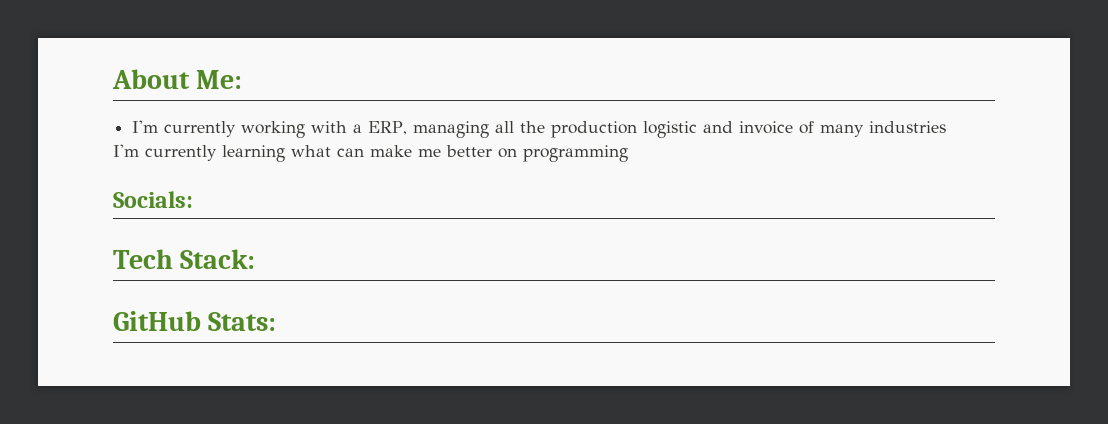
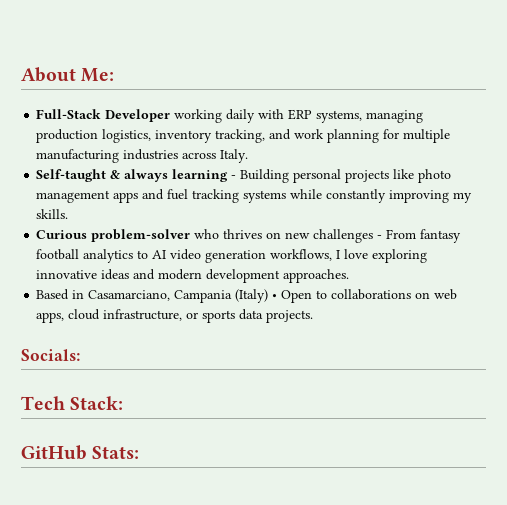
[132,120,947,138] [113,144,628,162] I'm currently working with a ERP, managing all the production logistic and invoice of many industries // I'm currently learning what can make me better on programming -> [36,109,424,123] [36,129,451,143] [36,149,249,163] [36,169,452,183] [36,189,473,203] [36,209,69,219] [36,229,462,243] [36,249,428,263] [36,269,350,283] [36,289,458,303] [36,309,314,323] Full-Stack Developer working daily with ERP systems, managing production logistics, inventory tracking, and work planning for multiple manufacturing industries across Italy. // Self-taught & always learning - Building personal projects like photo management apps and fuel tracking systems while constantly improving my skills. // Curious problem-solver who thrives on new challenges - From fantasy football analytics to AI video generation workflows, I love exploring innovative ideas and modern development approaches. // Based in Casamarciano, Campania (Italy) • Open to collaborations on web apps, cloud infrastructure, or sports data projects.

